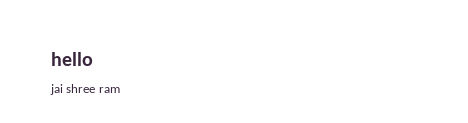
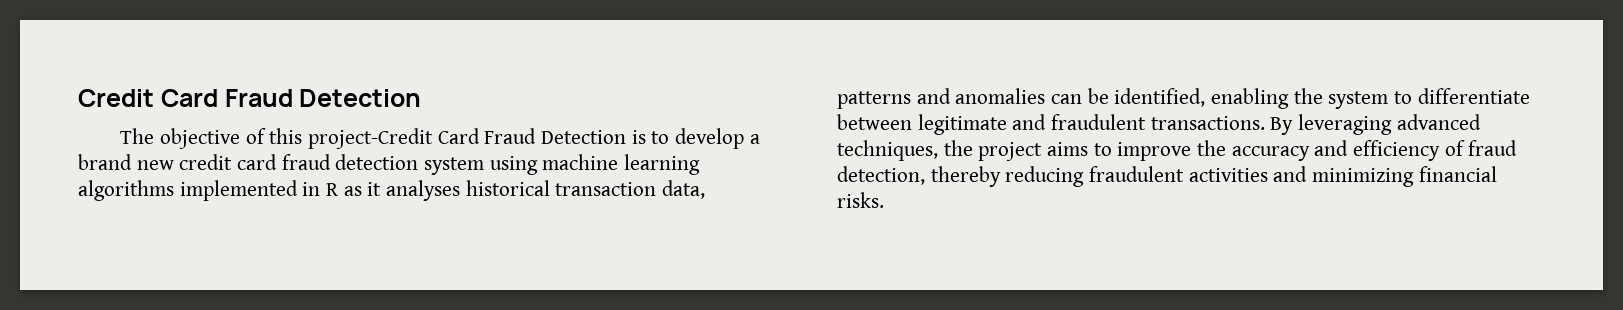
[51,52,93,66] [50,84,120,95] hello // jai shree ram -> [78,89,422,107] [120,128,760,149] [78,154,701,175] [78,180,706,201] [837,88,1530,109] [837,114,1481,135] [837,140,1518,161] [837,166,1497,187] [837,192,884,208] Credit Card Fraud Detection // The objective of this project-Credit Card Fraud Detection is to develop a brand new credit card fraud detection system using machine learning algorithms implemented in R as it analyses historical transaction data, patterns and anomalies can be identified, enabling the system to differentiate between legitimate and fraudulent transactions. By leveraging advanced techniques, the project aims to improve the accuracy and efficiency of fraud detection, thereby reducing fraudulent activities and minimizing financial risks.

